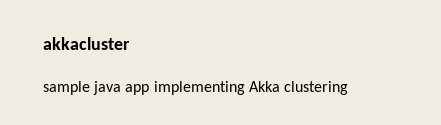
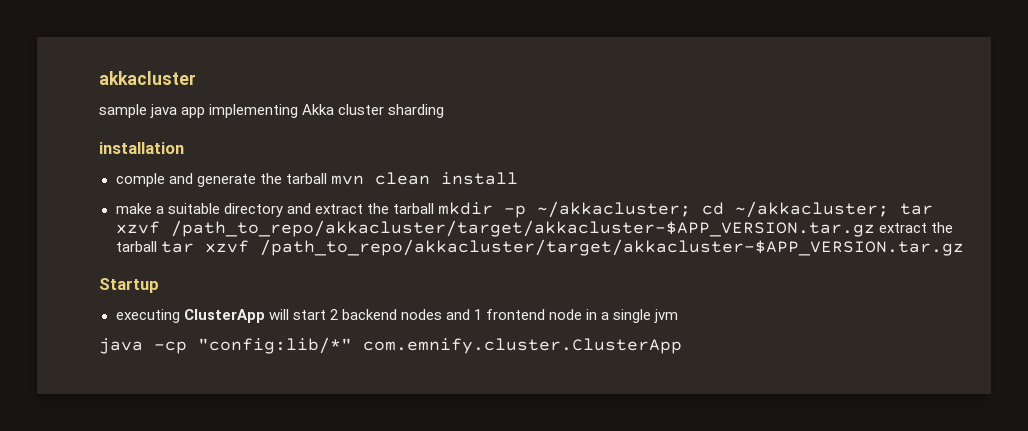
[283,81,348,95] clustering -> [338,104,445,118] [99,142,184,154] [115,172,518,187] [115,201,933,218] [115,220,953,237] [115,239,964,256] [99,278,159,293] [115,309,679,323] [99,337,682,354] cluster sharding // installation // comple and generate the tarball mvn clean install // make a suitable directory and extract the tarball mkdir -p ~/akkacluster; cd ~/akkacluster; tar xzvf /path_to_repo/akkacluster/target/akkacluster-$APP_VERSION.tar.gz extract the tarball tar xzvf /path_to_repo/akkacluster/target/akkacluster-$APP_VERSION.tar.gz // Startup // executing ClusterApp will start 2 backend nodes and 1 frontend node in a single jvm // java -cp "config:lib/*" com.emnify.cluster.ClusterApp

